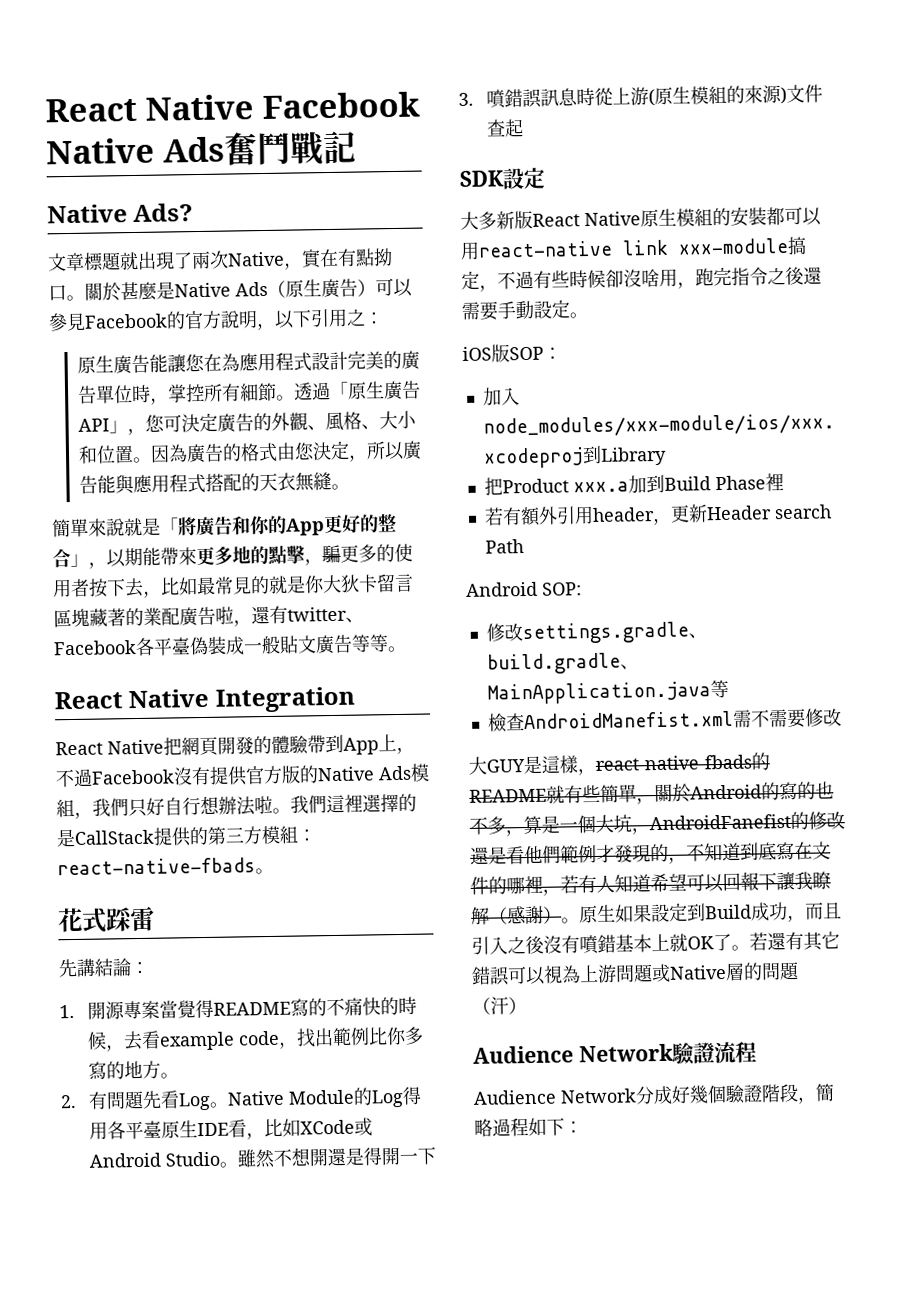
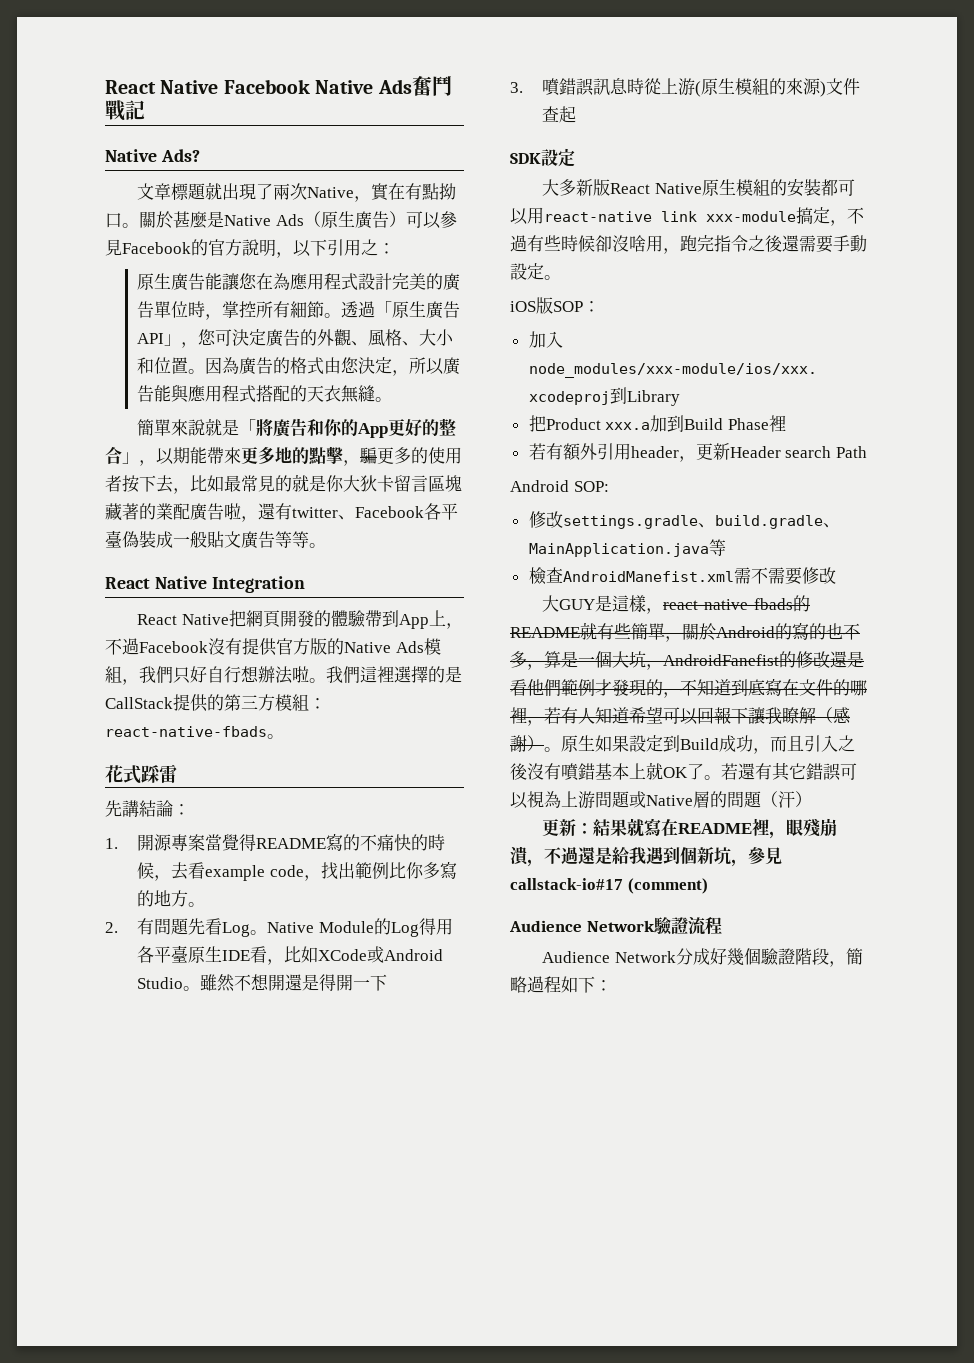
(527, 1006) none -> [541,818,837,839] [510,846,782,867] [510,878,708,894] // 更新：結果就寫在README裡，眼殘崩潰，不過還是給我遇到個新坑，參見callstack-io#17 (comment)

